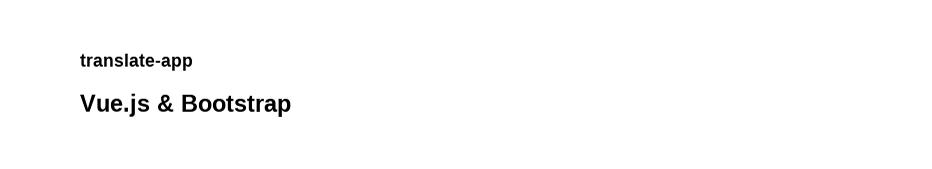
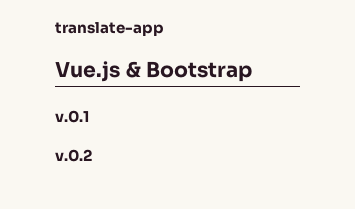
(291, 105) none -> [55,110,89,123] [55,149,92,162] // v.0.1 // v.0.2

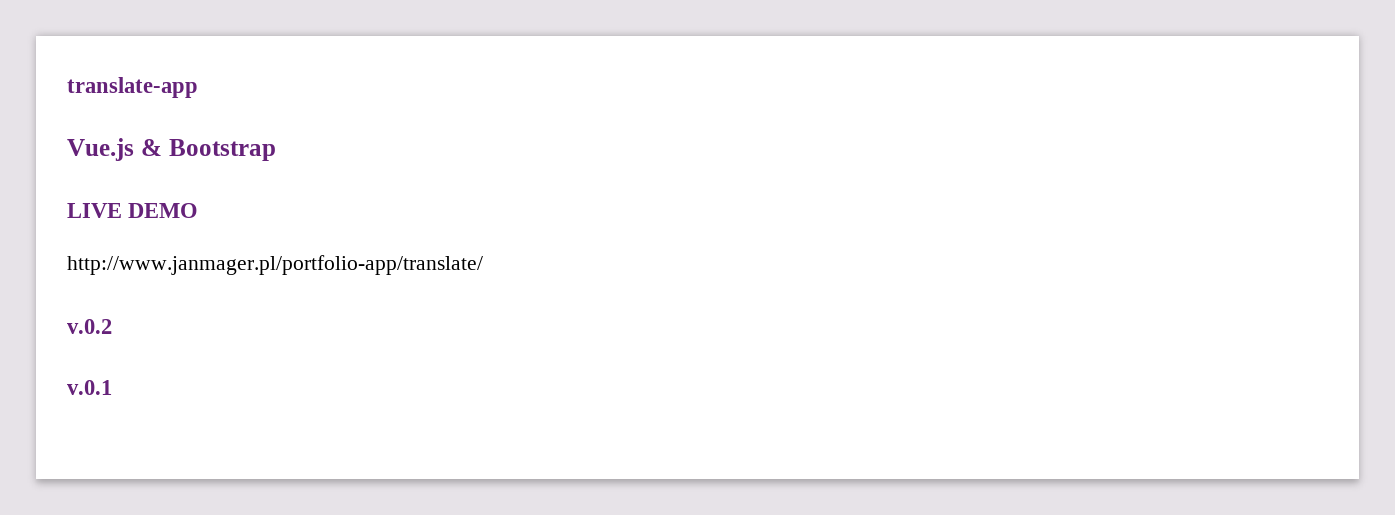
[55,110,89,123] v.0.1 -> [67,203,199,218] [67,255,483,275] LIVE DEMO // http://www.janmager.pl/portfolio-app/translate/
(92, 155) none -> [67,380,112,395] // v.0.1

